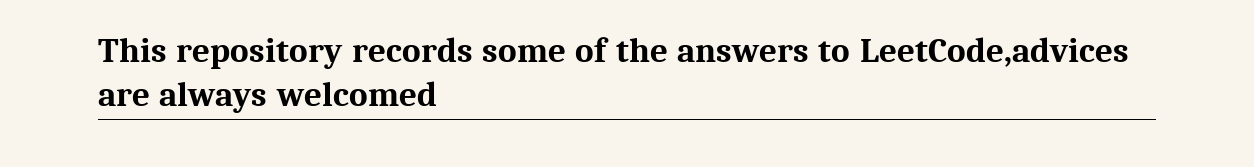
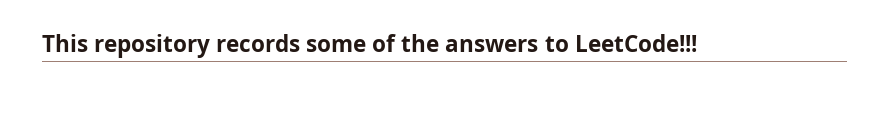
[859,37,1129,67] [98,81,437,113] LeetCode,advices are always welcomed -> [574,34,697,52] LeetCode!!!

